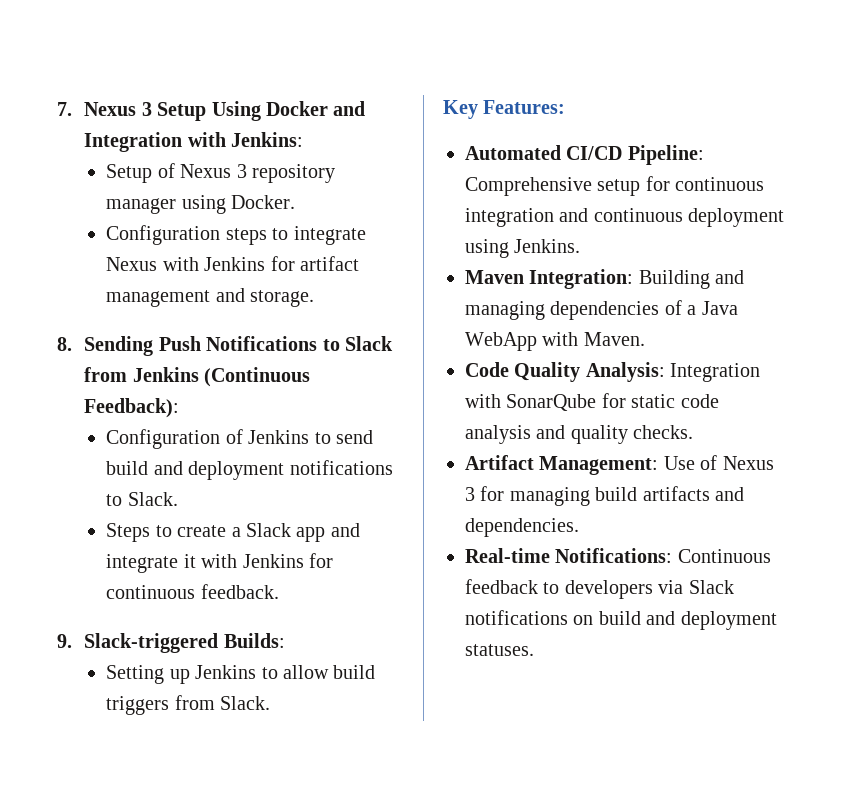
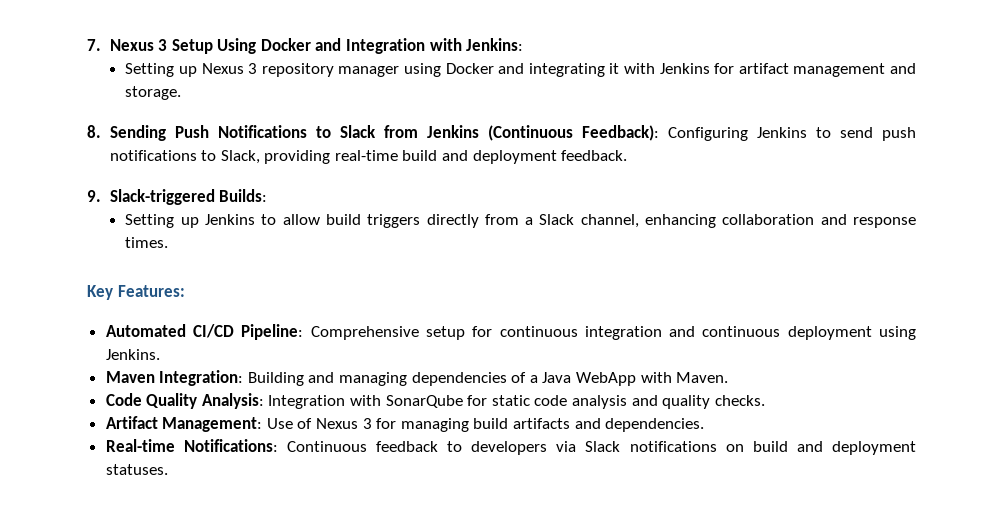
[106,163,175,183] Setup of -> [125,63,197,77] Setting up
[231,195,296,209] [106,225,366,245] [106,257,158,271] Docker. // Configuration steps to integrate Nexus -> [445,63,620,77] Docker and integrating it
[106,429,243,449] // Configuration of -> [667,127,748,141] Configuring
[106,460,393,480] [106,492,178,506] [106,523,360,542] [106,553,333,573] [106,585,196,599] build and deployment notifications to Slack. // Steps to create a Slack app and integrate it with Jenkins for continuous -> [882,127,917,141] [109,150,557,164] push notifications to Slack, providing real-time build and deployment
[174,695,271,710] from Slack. -> [426,214,916,228] [125,237,169,248] directly from a Slack channel, enhancing collaboration and response times.

